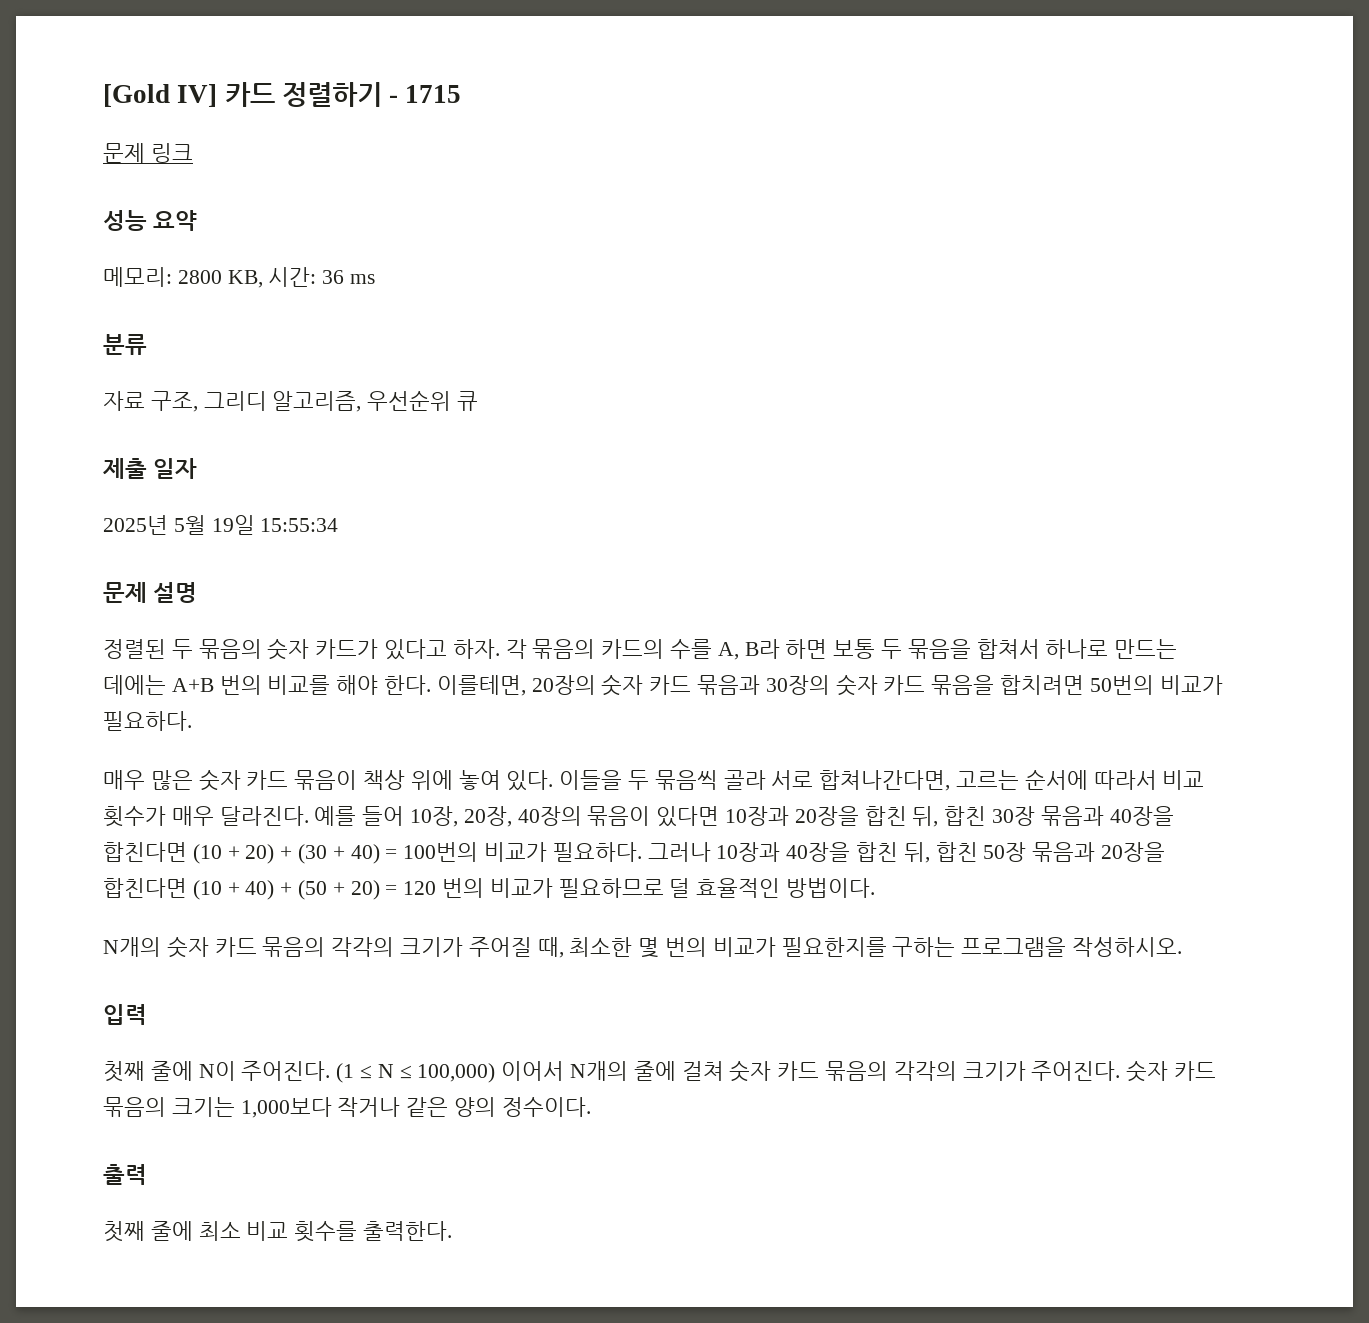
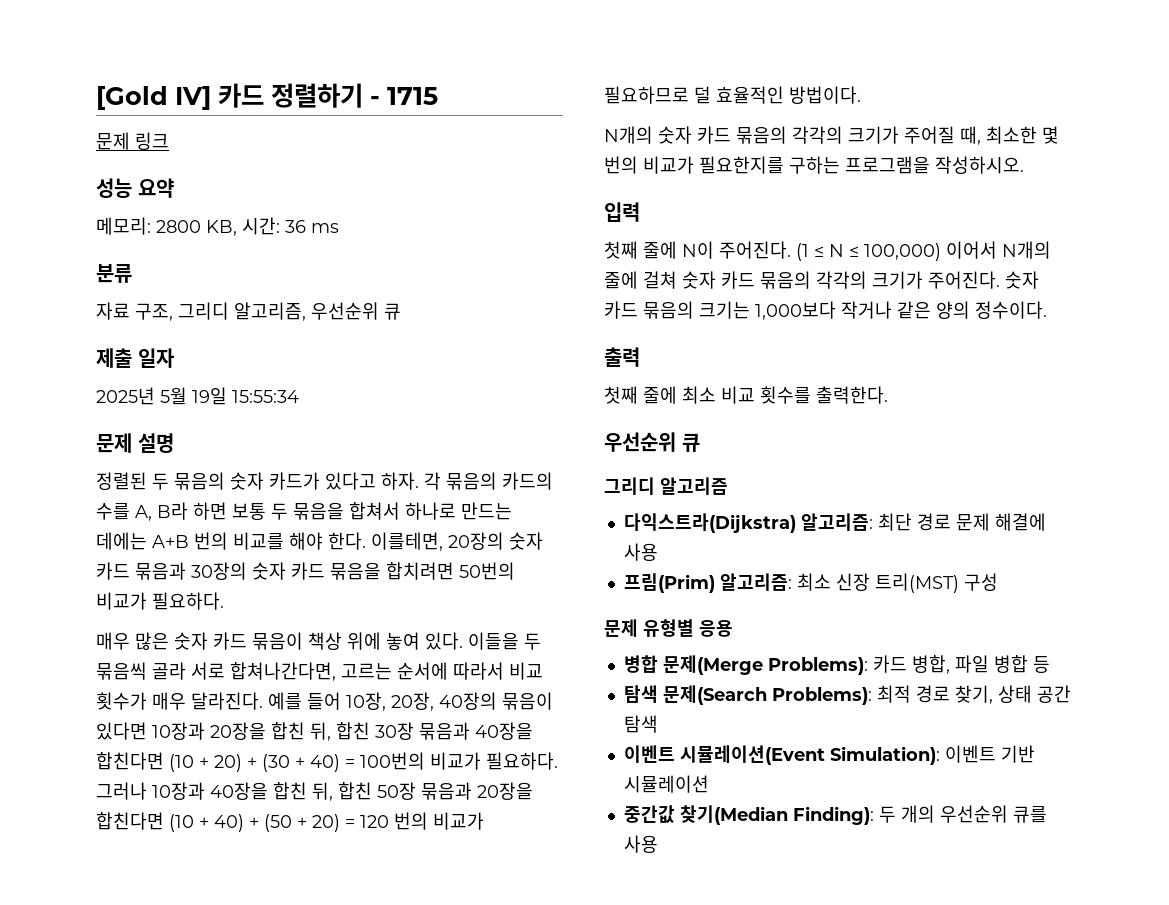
(453, 1231) none -> [604,432,700,452] [604,477,728,495] [623,513,1046,533] [623,543,658,561] [623,573,998,593] [604,619,733,637] [623,655,1050,675] [623,685,1071,705] [623,715,658,733] [623,745,1035,765] [623,775,709,793] [623,805,1047,825] [623,835,658,853] // 우선순위 큐 // 그리디 알고리즘 // 다익스트라(Dijkstra) 알고리즘: 최단 경로 문제 해결에 사용 // 프림(Prim) 알고리즘: 최소 신장 트리(MST) 구성 // 문제 유형별 응용 // 병합 문제(Merge Problems): 카드 병합, 파일 병합 등 // 탐색 문제(Search Problems): 최적 경로 찾기, 상태 공간 탐색 // 이벤트 시뮬레이션(Event Simulation): 이벤트 기반 시뮬레이션 // 중간값 찾기(Median Finding): 두 개의 우선순위 큐를 사용

